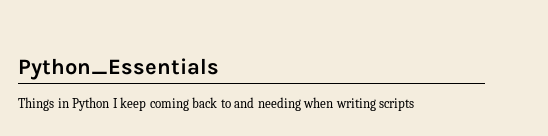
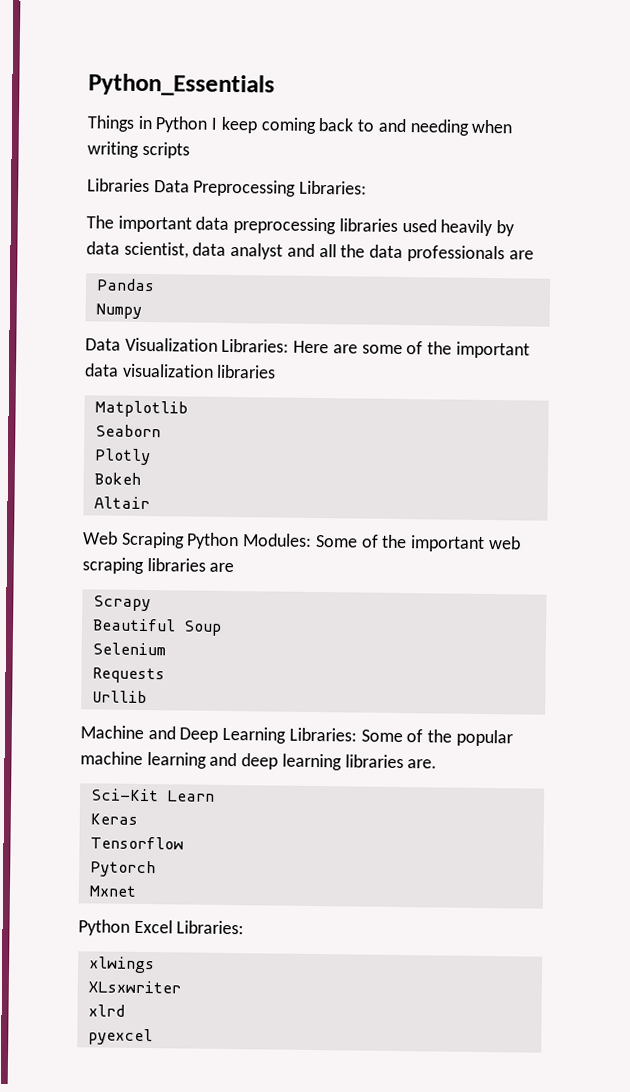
(415, 104) none -> [87,178,368,197] [86,215,516,237] [86,241,534,263] [95,278,155,292] [95,303,142,319] [85,337,530,359] [84,363,277,379] [94,400,188,418] [94,424,161,438] [93,448,151,466] [93,472,141,485] [93,496,150,510] [83,531,521,552] [82,557,235,574] [92,595,151,612] [91,618,222,636] [91,642,166,656] [91,667,165,684] [91,690,147,704] [80,725,513,747] [80,751,438,771] [90,788,215,802] [89,813,138,825] [89,836,184,850] [89,860,156,878] [88,885,137,897] [78,919,245,936] [87,956,155,974] [87,980,181,994] [87,1004,125,1017] [87,1028,153,1046] // Libraries Data Preprocessing Libraries: // The important data preprocessing libraries used heavily by data scientist, data analyst and all the data professionals are // Pandas // Numpy // Data Visualization Libraries: Here are some of the important data visualization libraries // Matplotlib // Seaborn // Plotly // Bokeh // Altair // Web Scraping Python Modules: Some of the important web scraping libraries are // Scrapy // Beautiful Soup // Selenium // Requests // Urllib // Machine and Deep Learning Libraries: Some of the popular machine learning and deep learning libraries are. // Sci-Kit Learn // Keras // Tensorflow // Pytorch // Mxnet // Python Excel Libraries: // xlwings // XLsxwriter // xlrd // pyexcel

